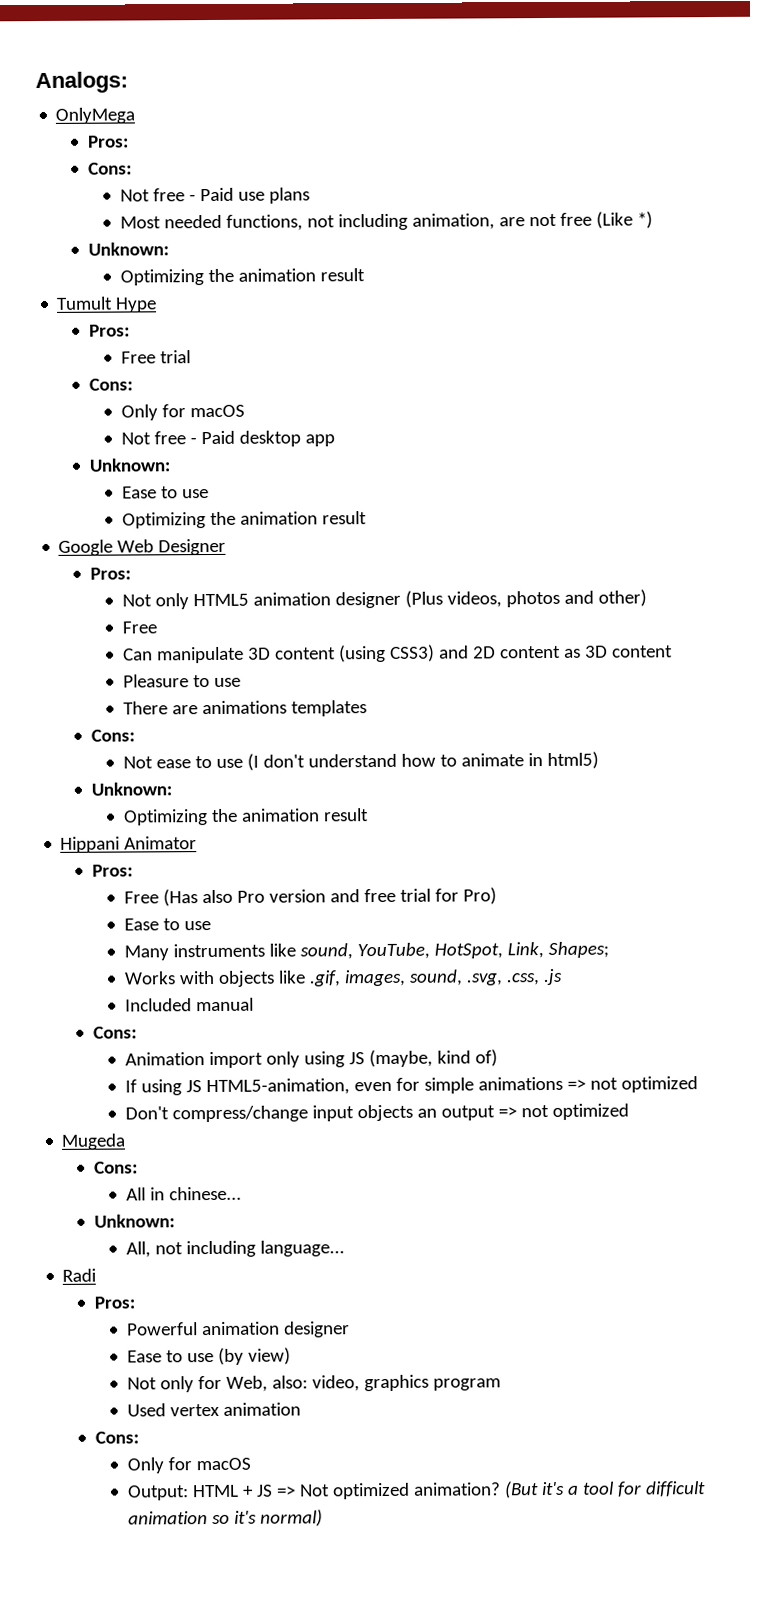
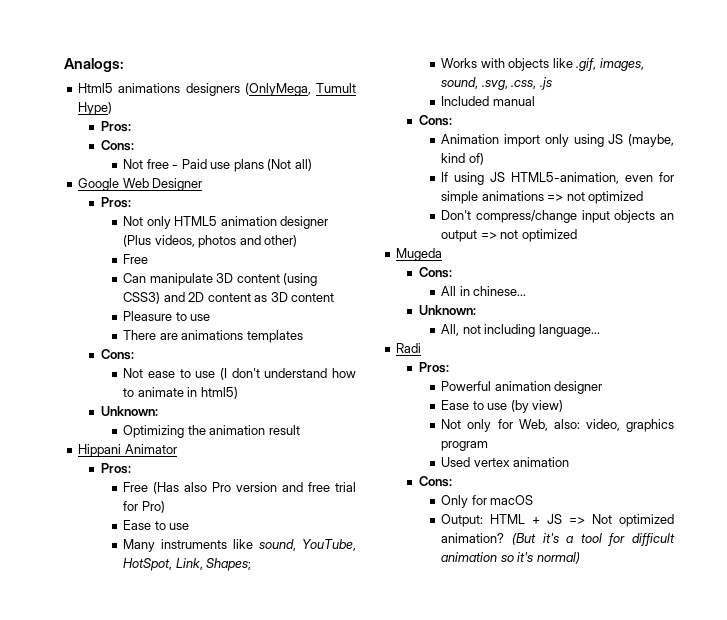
[55,107,136,124] OnlyMega -> [78,83,356,96] [78,102,113,115] Html5 animations designers (OnlyMega, Tumult Hype)
[119,211,653,231] [88,242,170,256] [119,268,365,286] [56,296,158,313] [89,324,131,337] [120,350,191,364] [89,378,134,391] [120,404,245,421] [120,430,335,447] [89,458,171,472] [121,486,209,499] [121,511,367,529] // Most needed functions, not including animation, are not free (Like *) // Unknown: // Optimizing the animation result // Tumult Hype // Pros: // Free trial // Cons: // Only for macOS // Not free - Paid desktop app // Unknown: // Ease to use // Optimizing the animation result -> [267,159,312,171] (Not all)

